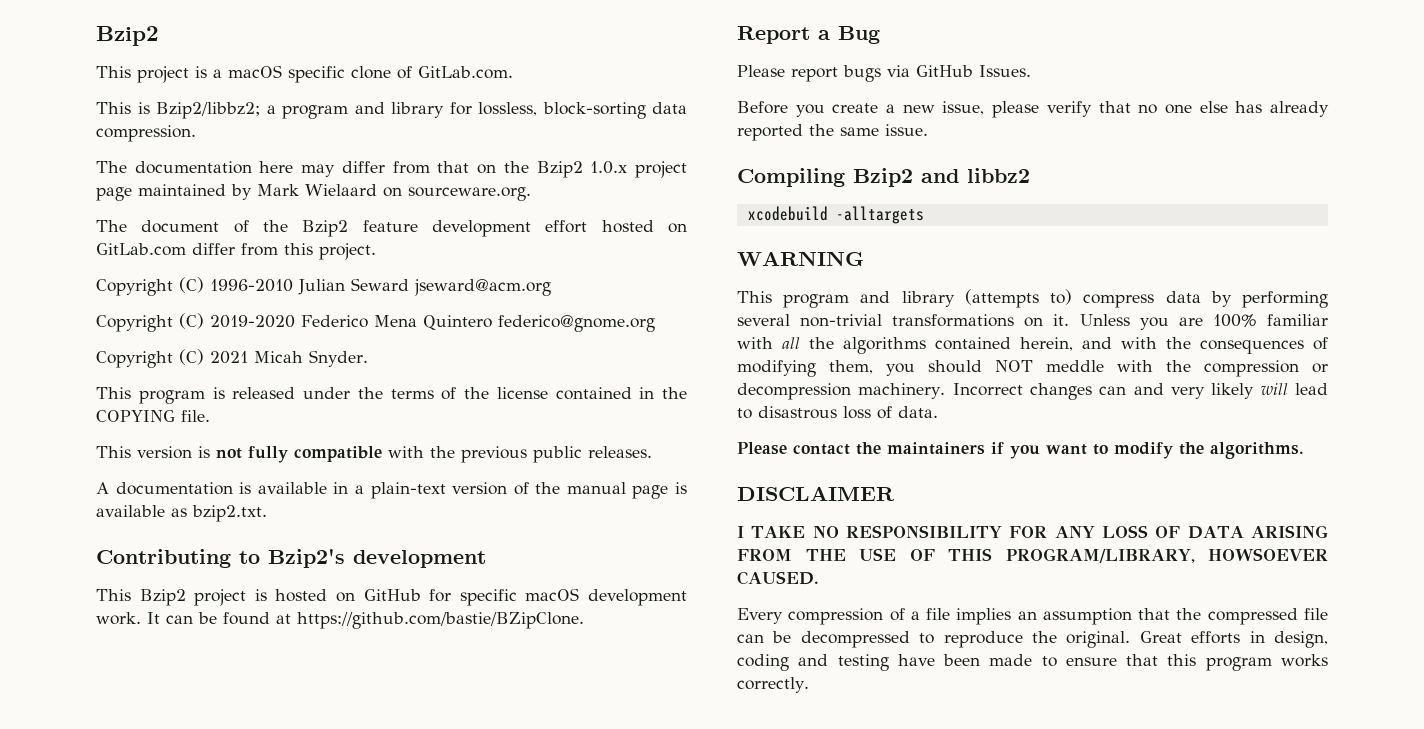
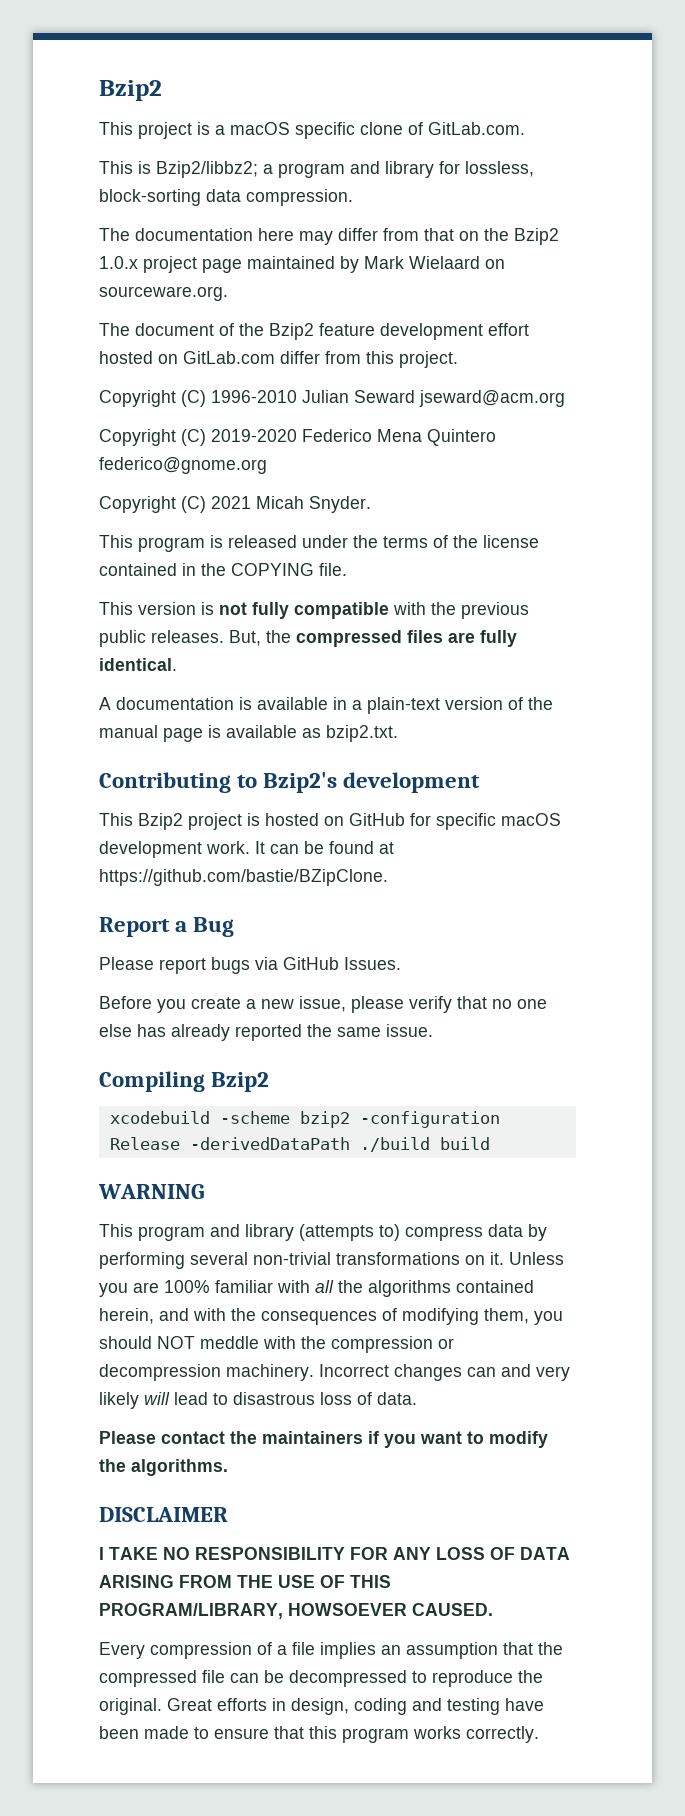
(652, 452) none -> [229,630,517,647] [99,658,177,671] But, the compressed files are fully identical.
[921,168,1030,183] and libbz2 -> (270, 1082) none
[835,206,924,224] -alltargets -> [219,1111,500,1128] [109,1137,490,1152] -scheme bzip2 -configuration Release -derivedDataPath ./build build

